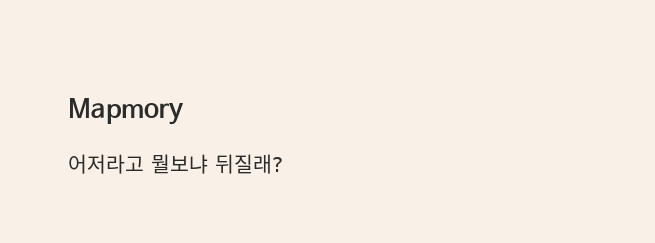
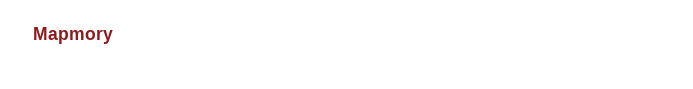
[68,154,283,174] // 어저라고 뭘보냐 뒤질래? -> (113, 35) none

